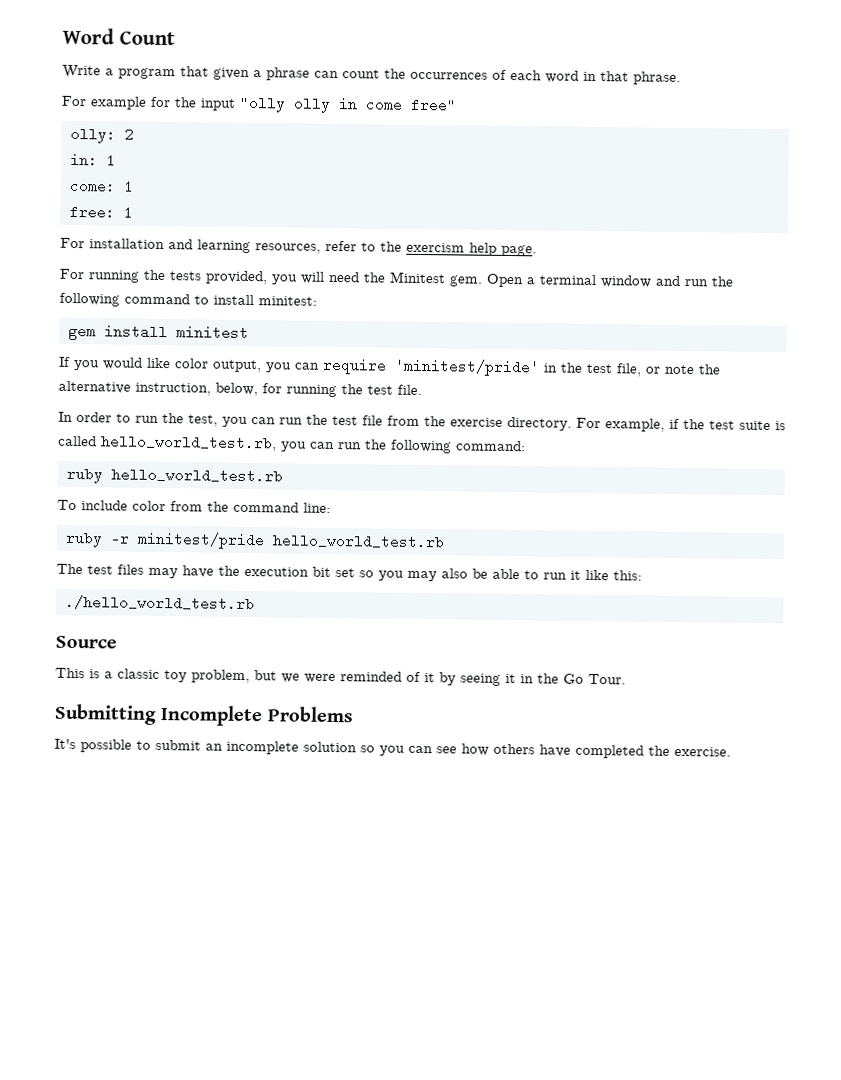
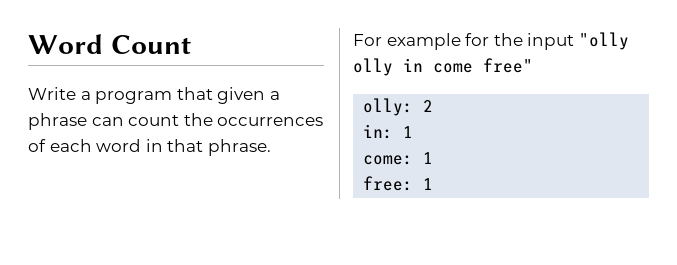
[60,237,537,257] [59,268,734,288] [59,292,317,307] [68,323,249,341] [58,356,721,377] [58,380,422,398] [58,411,786,432] [58,434,526,454] [66,466,283,484] [57,499,331,513] [65,530,445,550] [56,563,642,582] [65,594,255,612] [55,635,117,649] [55,667,626,686] [54,703,354,727] [54,738,731,759] // For installation and learning resources, refer to the exercism help page. // For running the tests provided, you will need the Minitest gem. Open a terminal window and run the following command to install minitest: // gem install minitest // If you would like color output, you can require 'minitest/pride' in the test file, or note the alternative instruction, below, for running the test file. // In order to run the test, you can run the test file from the exercise directory. For example, if the test suite is called hello_world_test.rb, you can run the following command: // ruby hello_world_test.rb // To include color from the command line: // ruby -r minitest/pride hello_world_test.rb // The test files may have the execution bit set so you may also be able to run it like this: // ./hello_world_test.rb // Source // This is a classic toy problem, but we were reminded of it by seeing it in the Go Tour. // Submitting Incomplete Problems // It's possible to submit an incomplete solution so you can see how others have completed the exercise. -> (434, 184) none

